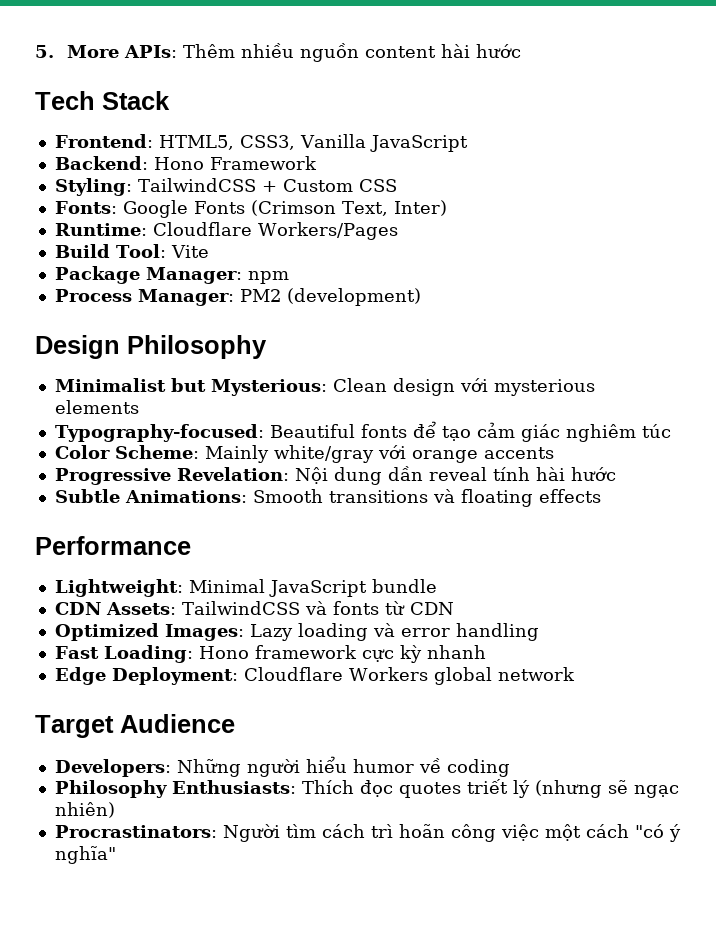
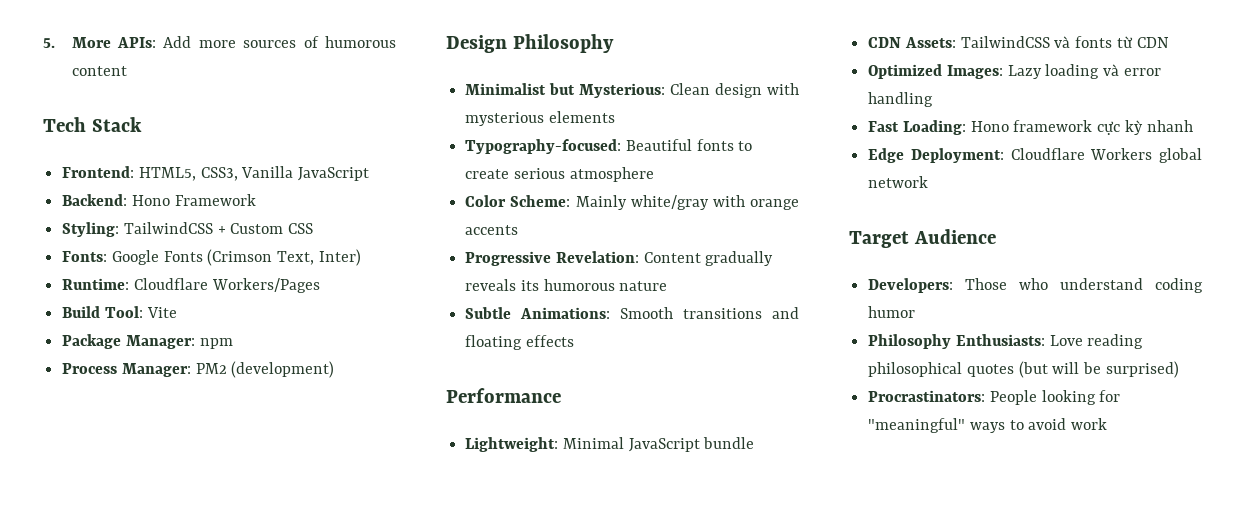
[182,43,359,62] Thêm nhiều nguồn -> [163,36,396,48] Add more sources of humorous
[440,44,521,58] hài hước -> (127, 71) none
[459,378,488,392] với -> [767,83,799,95] with
[412,421,671,442] để tạo cảm giác nghiêm túc -> [738,141,753,151] [465,167,654,182] to create serious atmosphere
[377,445,406,459] với -> [712,195,745,207] with
[294,466,616,485] Nội dung dần reveal tính hài hước -> [643,251,774,266] [465,279,668,291] Content gradually reveals its humorous nature
[432,489,455,503] và -> [772,307,799,319] and
[176,756,347,777] Những người hiểu -> [965,278,1203,293] Those who understand coding
[418,758,510,777] về coding -> (916, 312) none
[301,779,679,798] [54,802,115,818] [54,824,681,842] [54,846,116,864] Thích đọc quotes triết lý (nhưng sẽ ngạc nhiên) // Procrastinators: Người tìm cách trì hoãn công việc một cách "có ý nghĩa" -> [1049,334,1144,349] [868,361,1179,378] [868,390,1121,405] [868,418,1108,433] Love reading philosophical quotes (but will be surprised) // Procrastinators: People looking for "meaningful" ways to avoid work

